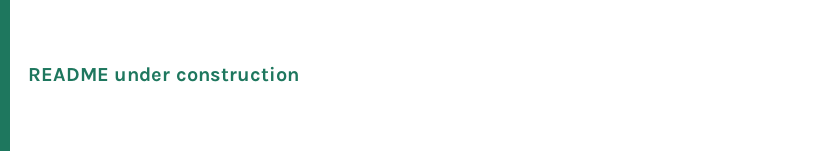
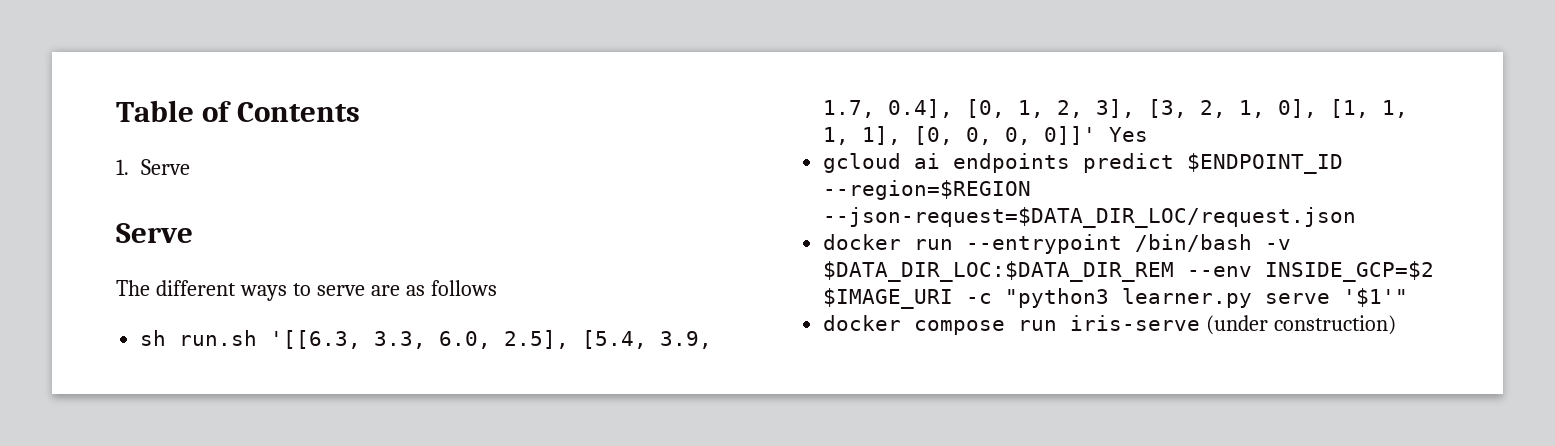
[28,66,299,82] README under construction -> [116,100,360,122] [116,159,191,175] [116,223,193,243] [116,280,497,301] [140,330,713,349] [823,99,1409,118] [823,126,1149,145] [823,153,1344,174] [823,180,1032,200] [823,207,1357,228] [823,234,1292,254] [823,261,1435,282] [823,288,1409,309] [823,315,1397,335] Table of Contents // 1. Serve // Serve // The different ways to serve are as follows // sh run.sh '[[6.3, 3.3, 6.0, 2.5], [5.4, 3.9, 1.7, 0.4], [0, 1, 2, 3], [3, 2, 1, 0], [1, 1, 1, 1], [0, 0, 0, 0]]' Yes // gcloud ai endpoints predict $ENDPOINT_ID --region=$REGION --json-request=$DATA_DIR_LOC/request.json // docker run --entrypoint /bin/bash -v $DATA_DIR_LOC:$DATA_DIR_REM --env INSIDE_GCP=$2 $IMAGE_URI -c "python3 learner.py serve '$1'" // docker compose run iris-serve (under construction)

